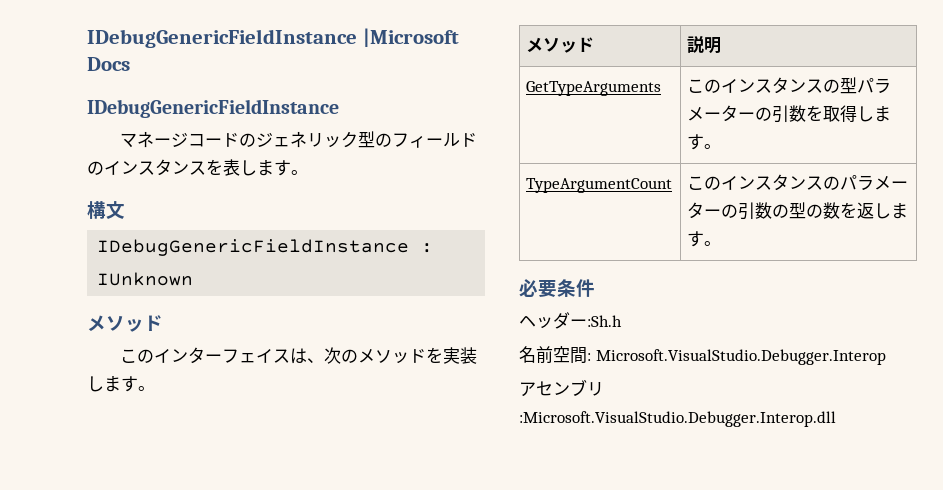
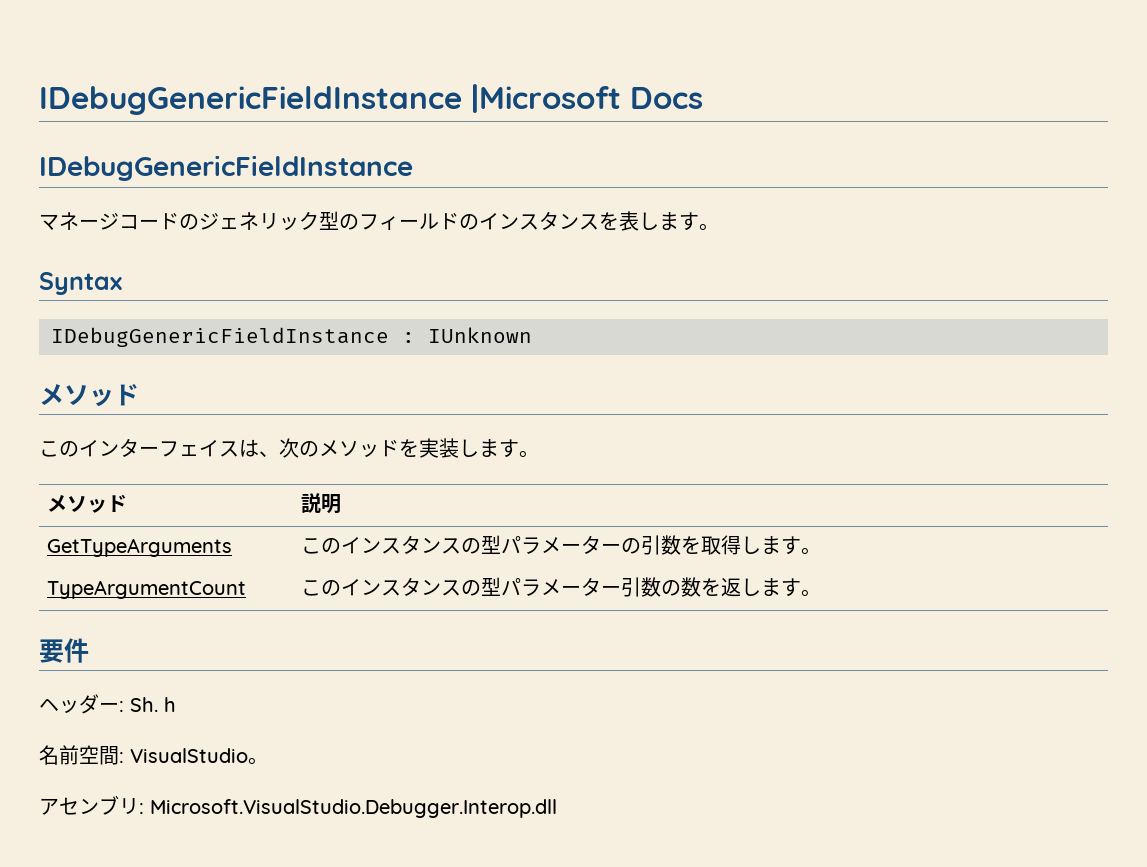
[87,201,125,219] 構文 -> [39,272,122,295] Syntax
[840,175,909,191] [687,202,807,220] パラメーターの引数の型 -> [481,577,662,597] 型パラメーター引数
[519,279,576,297] 必要条 -> [39,639,64,663] 要
[587,315,622,327] :Sh.h -> [119,697,176,712] : Sh. h
[595,349,886,365] Microsoft.VisualStudio.Debugger.Interop -> [130,748,268,765] VisualStudio。
[519,411,836,427] :Microsoft.VisualStudio.Debugger.Interop.dll -> [139,799,557,818] : Microsoft.VisualStudio.Debugger.Interop.dll

